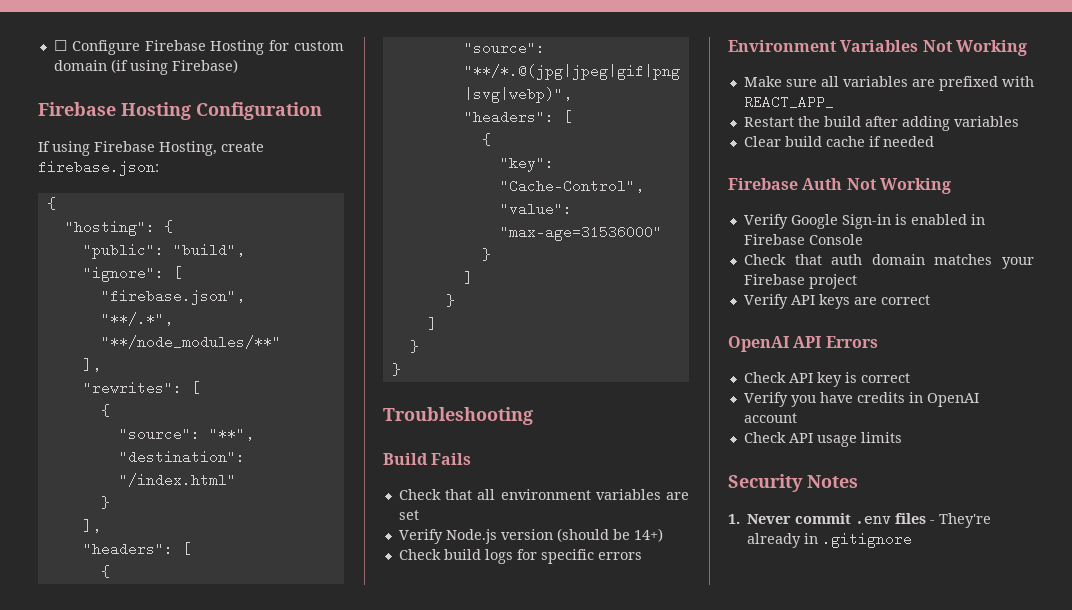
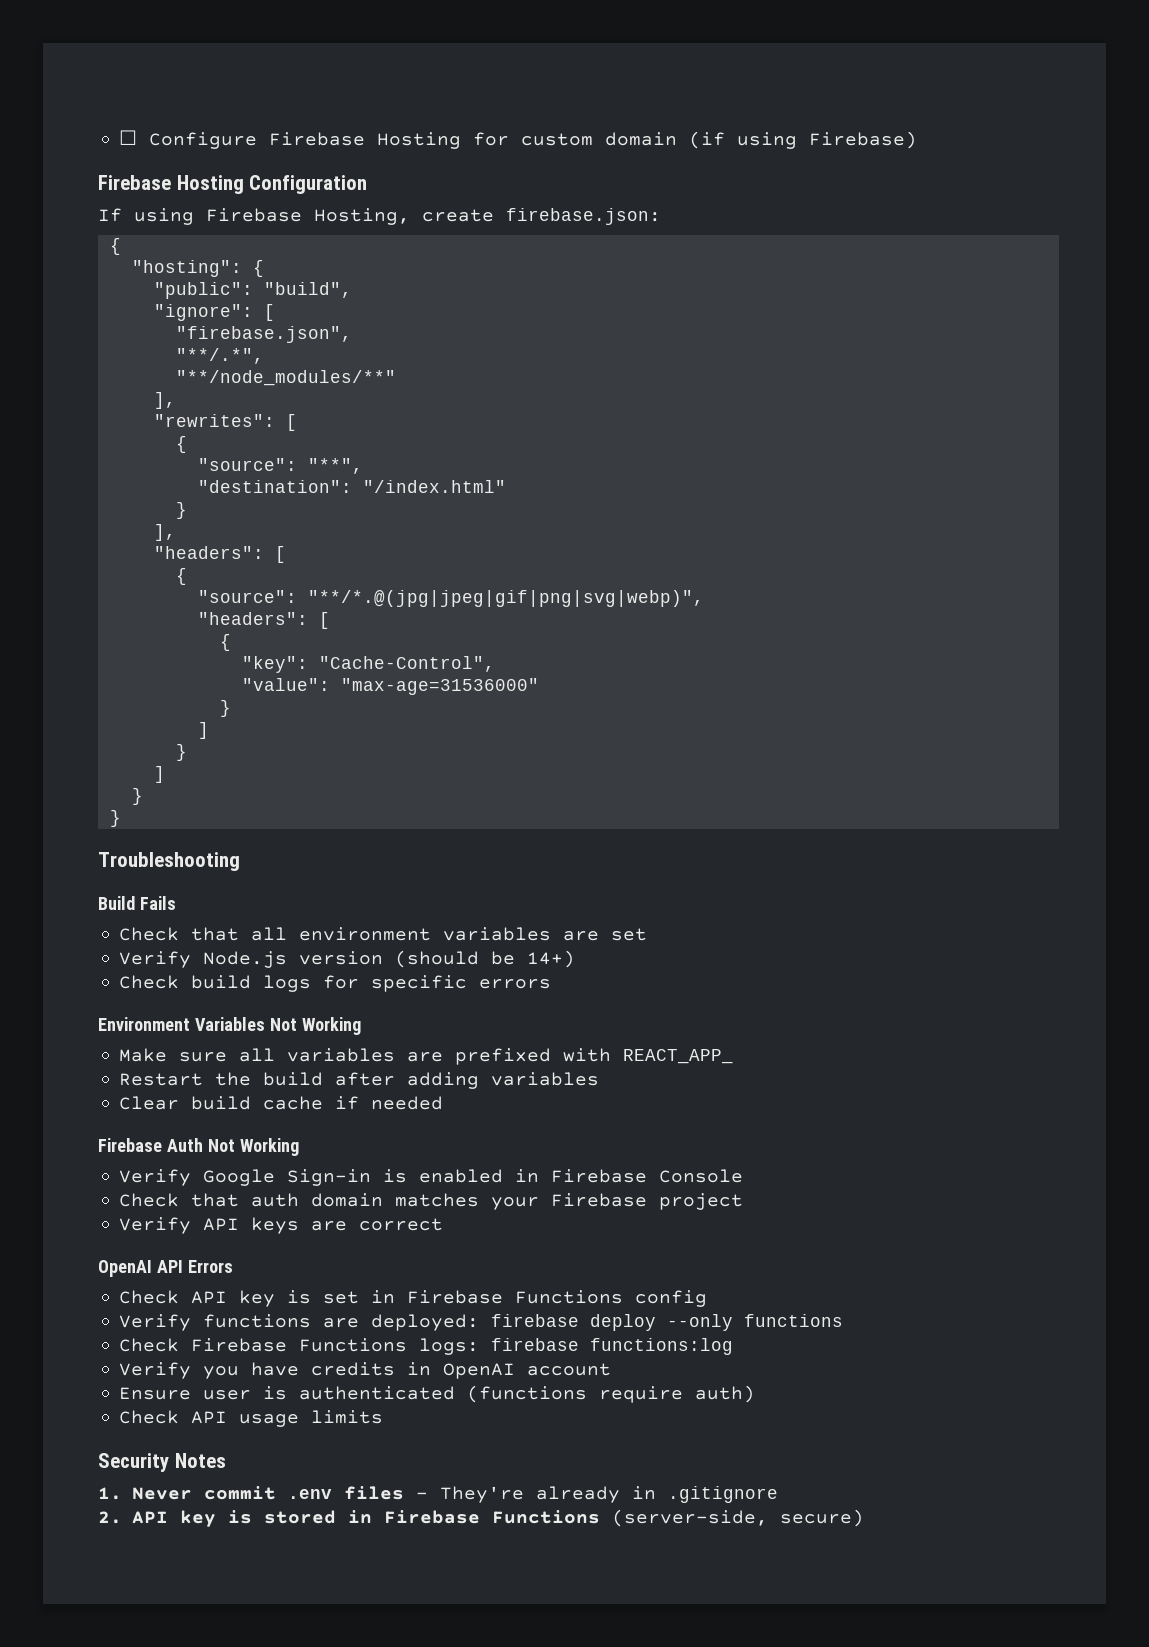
[860,373,910,383] correct -> [323,1290,708,1307] [119,1314,844,1331] [119,1338,734,1355] set in Firebase Functions config // Verify functions are deployed: firebase deploy --only functions // Check Firebase Functions logs: firebase functions:log
(797, 418) none -> [119,1385,756,1403] // Ensure user is authenticated (functions require auth)
(913, 540) none -> [98,1509,864,1527] // 2. API key is stored in Firebase Functions (server-side, secure)

